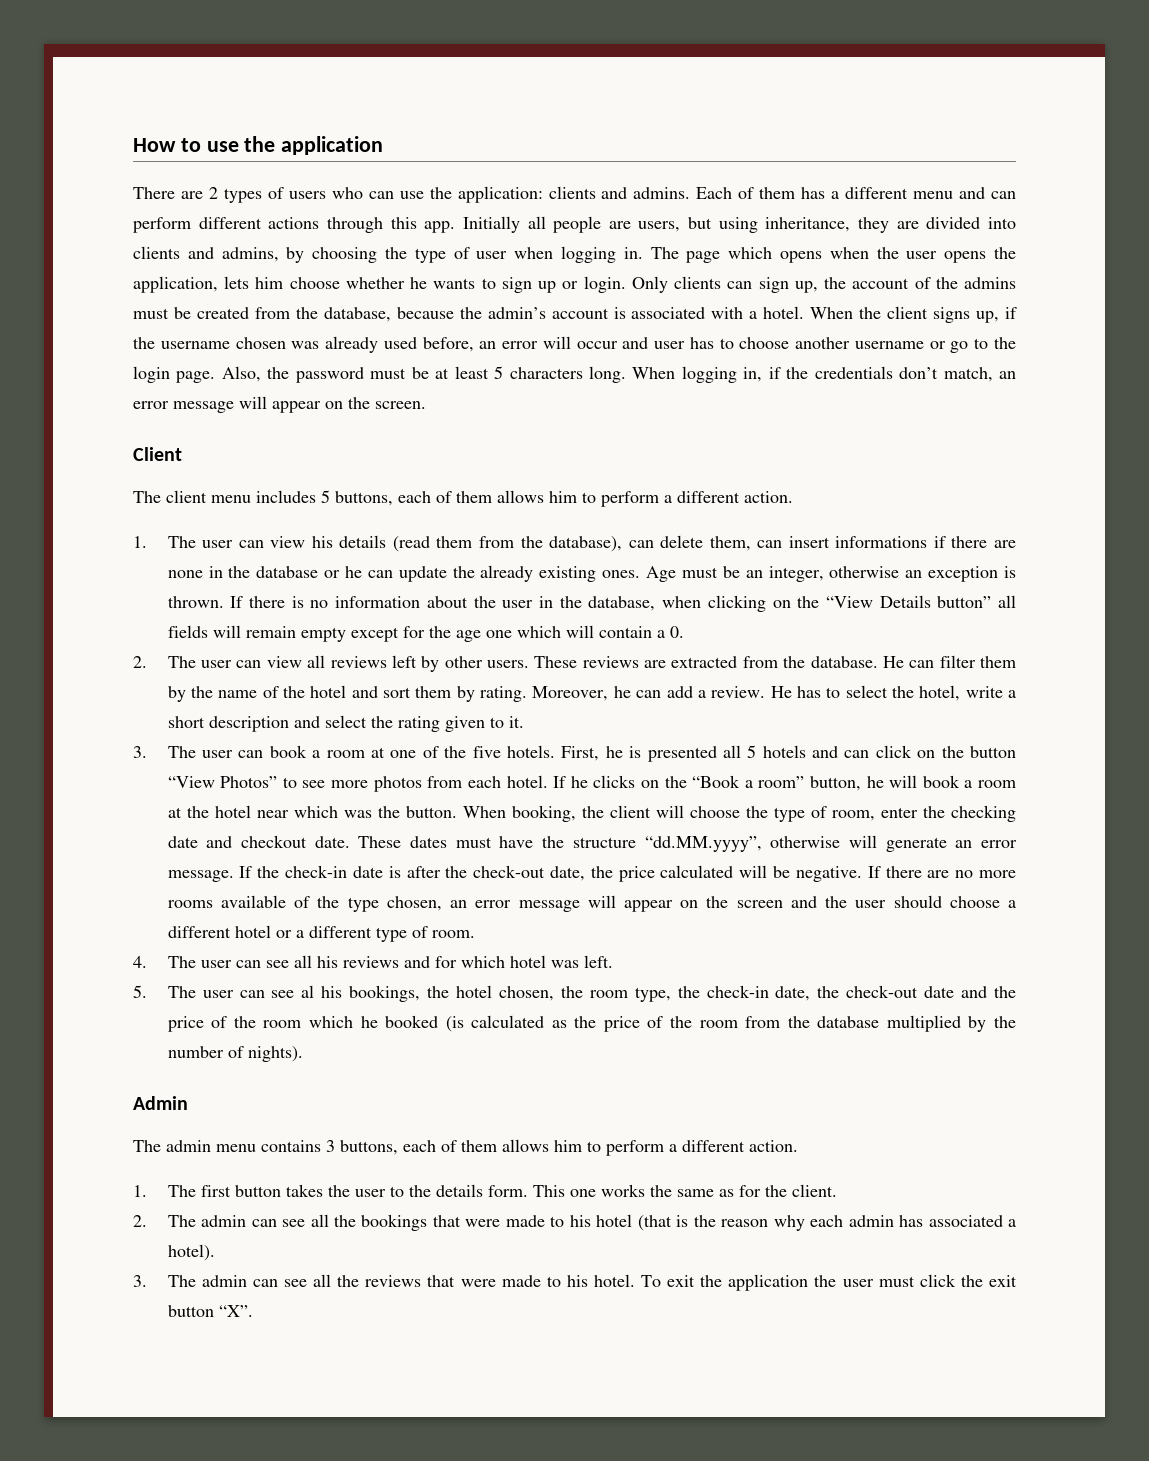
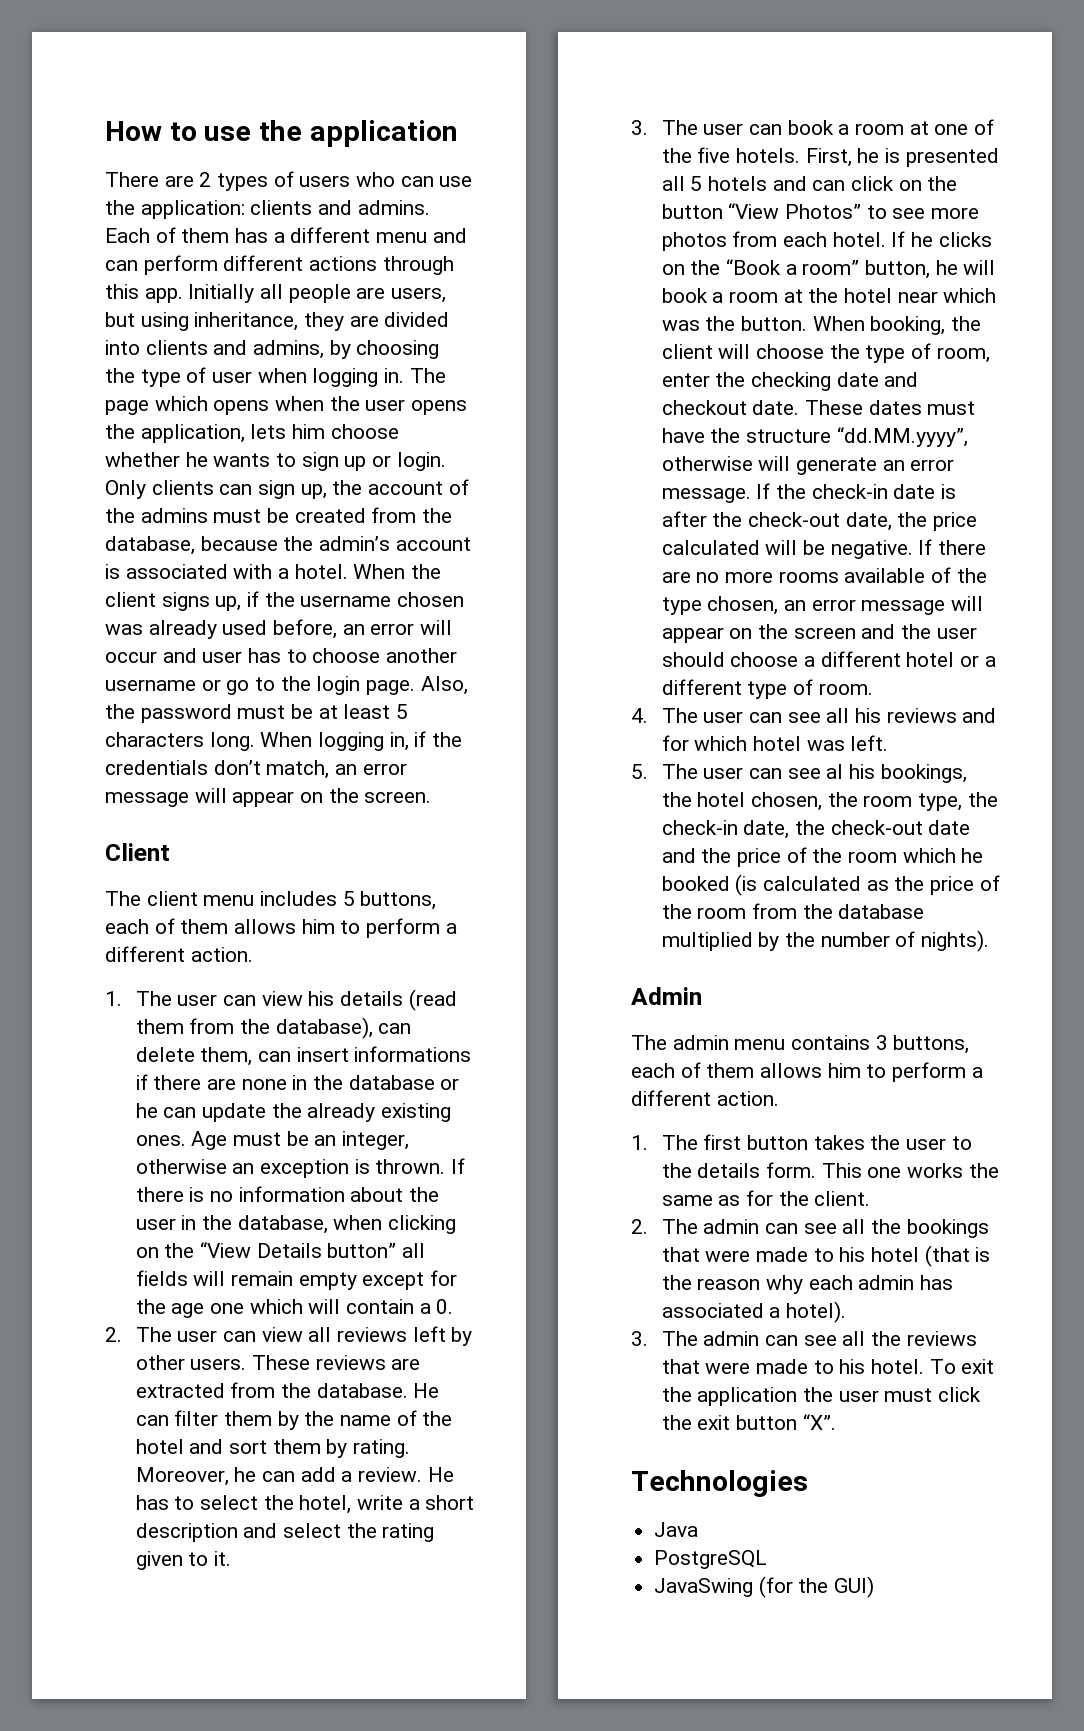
(253, 1311) none -> [631,1470,808,1497] [654,1522,699,1537] [654,1550,768,1569] [654,1576,875,1598] // Technologies // Java // PostgreSQL // JavaSwing (for the GUI)

